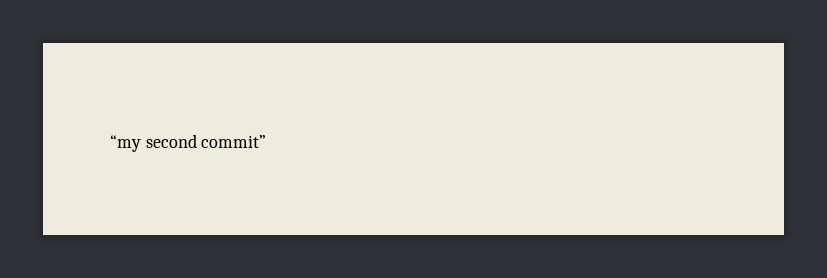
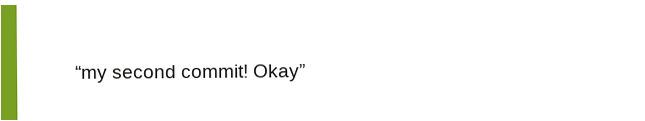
[201,135,267,148] commit” -> [181,64,307,82] commit! Okay”

